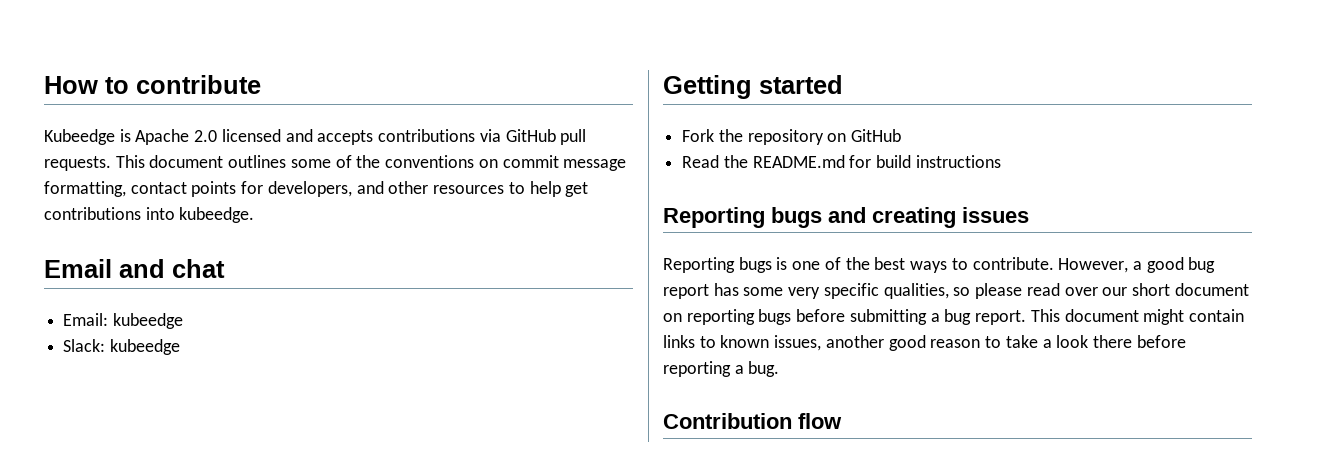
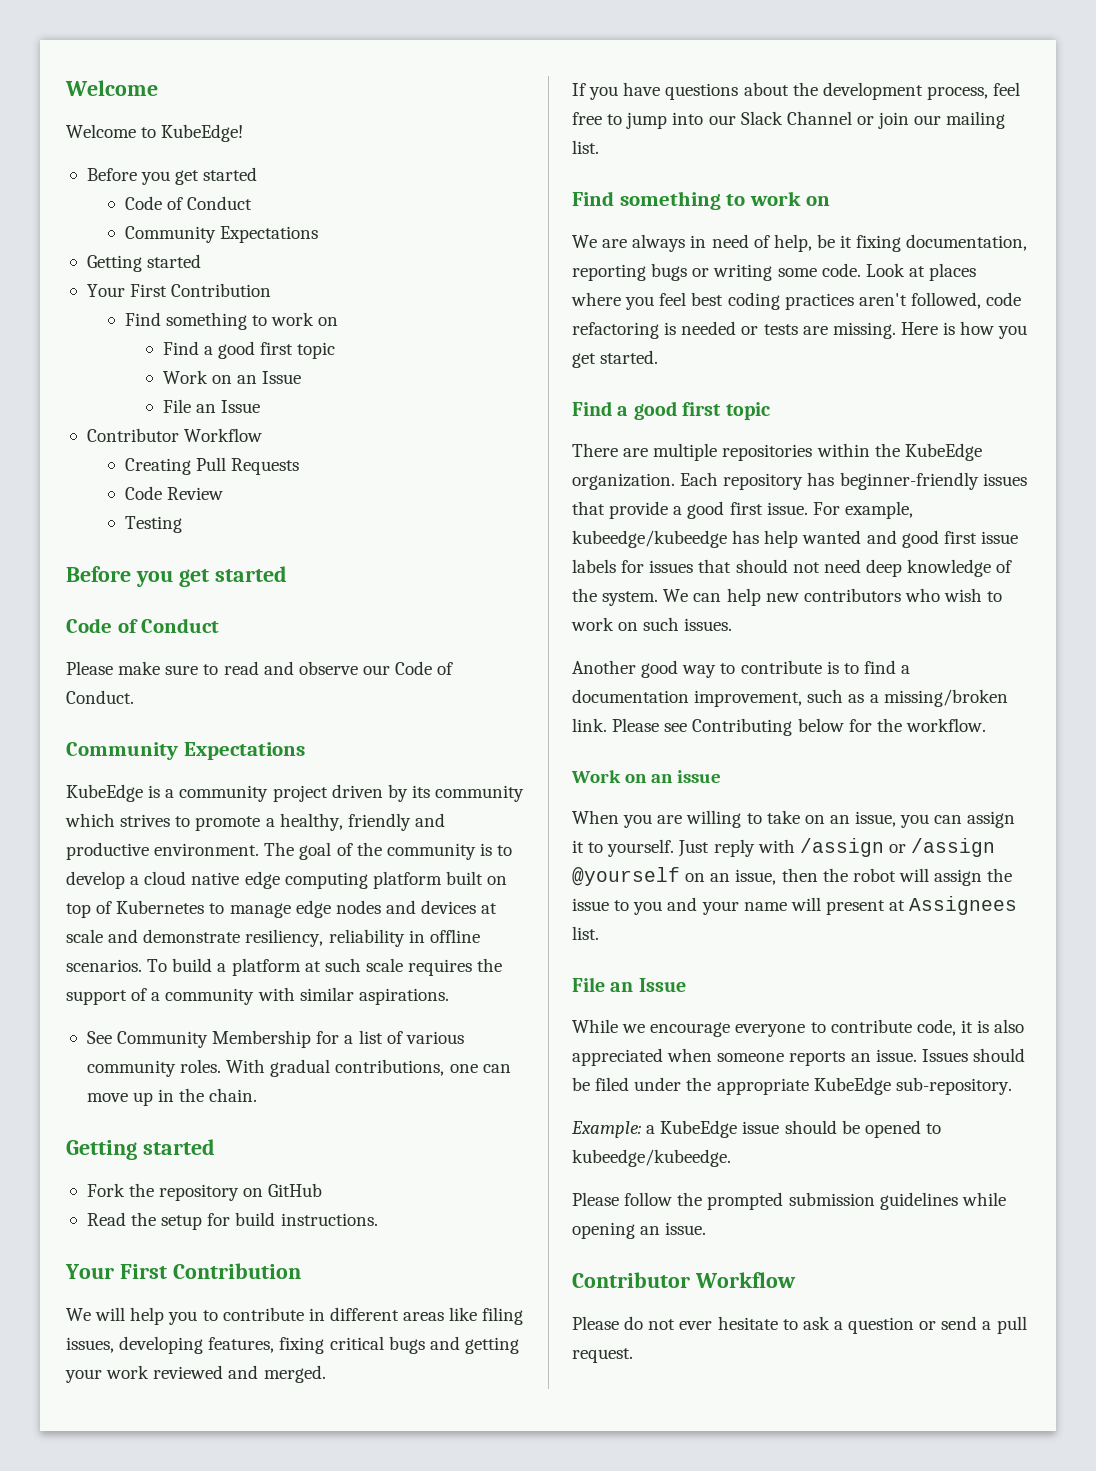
[44,75,261,94] [44,129,587,145] [44,155,627,171] [44,181,589,197] [44,207,255,223] [44,259,225,278] [63,313,183,329] [63,339,180,355] How to contribute // Kubeedge is Apache 2.0 licensed and accepts contributions via GitHub pull requests. This document outlines some of the conventions on commit message formatting, contact points for developers, and other resources to help get contributions into kubeedge. // Email and chat // Email: kubeedge // Slack: kubeedge -> [65,80,158,96] [66,124,244,142] [86,167,258,185] [124,196,253,210] [124,226,318,243] [86,254,202,272] [86,283,272,297] [124,312,339,330] [162,341,336,359] [162,370,302,384] [162,399,260,413] [86,428,263,442] [124,457,300,475] [124,486,223,500] [124,516,182,533] [66,566,287,587] [66,618,220,633] [66,661,454,675] [66,690,134,704] [66,742,305,760] [66,784,525,802] [65,813,445,831] [66,842,513,860] [66,871,508,889] [66,900,498,918] [66,929,480,947] [66,958,503,976] [66,987,449,1005] [86,1030,464,1048] [86,1059,511,1077] [86,1088,258,1106] Welcome // Welcome to KubeEdge! // Before you get started // Code of Conduct // Community Expectations // Getting started // Your First Contribution // Find something to work on // Find a good first topic // Work on an Issue // File an Issue // Contributor Workflow // Creating Pull Requests // Code Review // Testing // Before you get started // Code of Conduct // Please make sure to read and observe our Code of Conduct. // Community Expectations // KubeEdge is a community project driven by its community which strives to promote a healthy, friendly and productive environment. The goal of the community is to develop a cloud native edge computing platform built on top of Kubernetes to manage edge nodes and devices at scale and demonstrate resiliency, reliability in offline scenarios. To build a platform at such scale requires the support of a community with similar aspirations. // See Community Membership for a list of various community roles. With gradual contributions, one can move up in the chain.
[752,155,845,168] README.md -> [161,1215,203,1230] setup
[915,155,1001,168] [663,207,1029,228] [663,257,1216,273] [663,283,1249,299] [663,309,1244,325] [663,335,1186,351] [663,361,780,377] [663,413,842,429] instructions // Reporting bugs and creating issues // Reporting bugs is one of the best ways to contribute. However, a good bug report has some very specific qualities, so please read over our short document on reporting bugs before submitting a bug report. This document might contain links to known issues, another good reason to take a look there before reporting a bug. // Contribution flow -> [280,1213,378,1226] [65,1263,301,1279] [66,1307,524,1325] [66,1336,519,1354] [65,1365,326,1383] [572,82,1021,100] [572,111,1006,129] [572,140,599,154] [572,191,830,210] [572,234,1028,252] [572,263,977,281] [571,292,1022,310] [572,321,1028,339] [572,350,659,368] [572,401,770,420] [572,443,982,461] [572,472,1027,490] [572,501,913,519] [572,530,1018,548] [572,559,1013,577] [572,588,1003,606] [571,617,733,631] [572,660,911,678] [572,689,1008,707] [572,718,986,736] [571,770,722,783] [572,810,1016,828] [572,838,996,857] [572,867,1013,886] [572,896,1018,915] [572,926,599,940] [572,977,686,992] [572,1019,1025,1037] [572,1048,1025,1066] [572,1077,1012,1095] [571,1120,941,1138] [572,1149,731,1167] [572,1192,1006,1210] [572,1222,707,1239] [572,1272,796,1288] [572,1316,1027,1334] [572,1348,633,1363] instructions. // Your First Contribution // We will help you to contribute in different areas like filing issues, developing features, fixing critical bugs and getting your work reviewed and merged. // If you have questions about the development process, feel free to jump into our Slack Channel or join our mailing list. // Find something to work on // We are always in need of help, be it fixing documentation, reporting bugs or writing some code. Look at places where you feel best coding practices aren't followed, code refactoring is needed or tests are missing. Here is how you get started. // Find a good first topic // There are multiple repositories within the KubeEdge organization. Each repository has beginner-friendly issues that provide a good first issue. For example, kubeedge/kubeedge has help wanted and good first issue labels for issues that should not need deep knowledge of the system. We can help new contributors who wish to work on such issues. // Another good way to contribute is to find a documentation improvement, such as a missing/broken link. Please see Contributing below for the workflow. // Work on an issue // When you are willing to take on an issue, you can assign it to yourself. Just reply with /assign or /assign @yourself on an issue, then the robot will assign the issue to you and your name will present at Assignees list. // File an Issue // While we encourage everyone to contribute code, it is also appreciated when someone reports an issue. Issues should be filed under the appropriate KubeEdge sub-repository. // Example: a KubeEdge issue should be opened to kubeedge/kubeedge. // Please follow the prompted submission guidelines while opening an issue. // Contributor Workflow // Please do not ever hesitate to ask a question or send a pull request.

